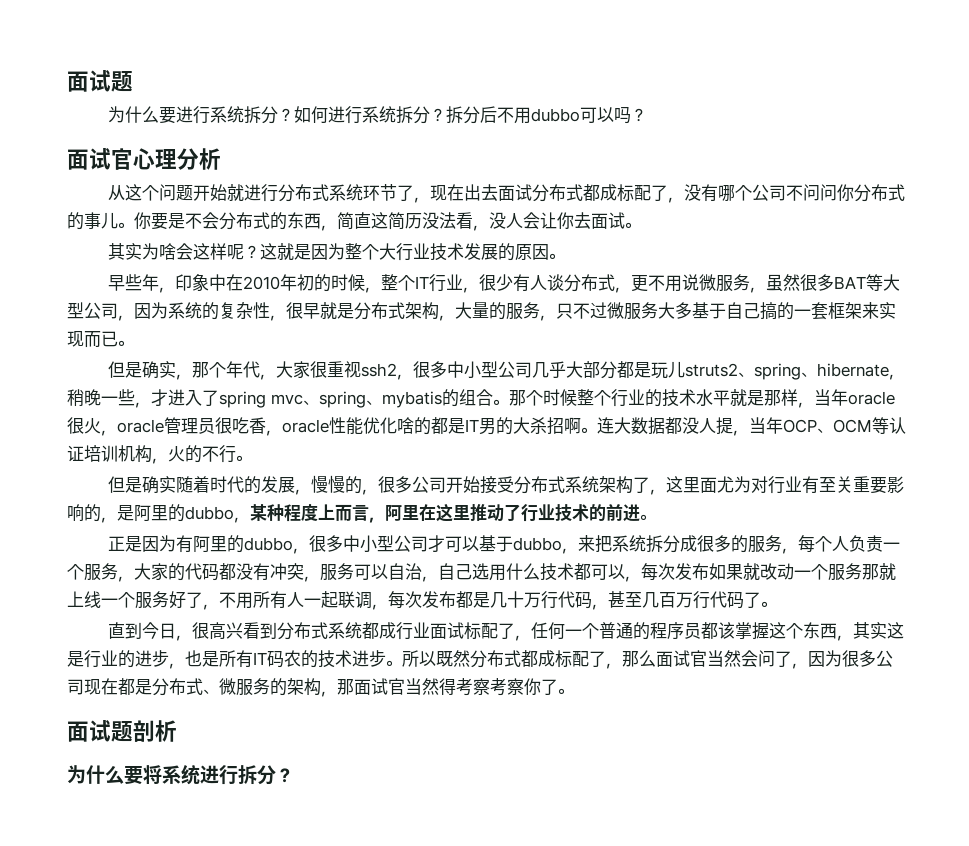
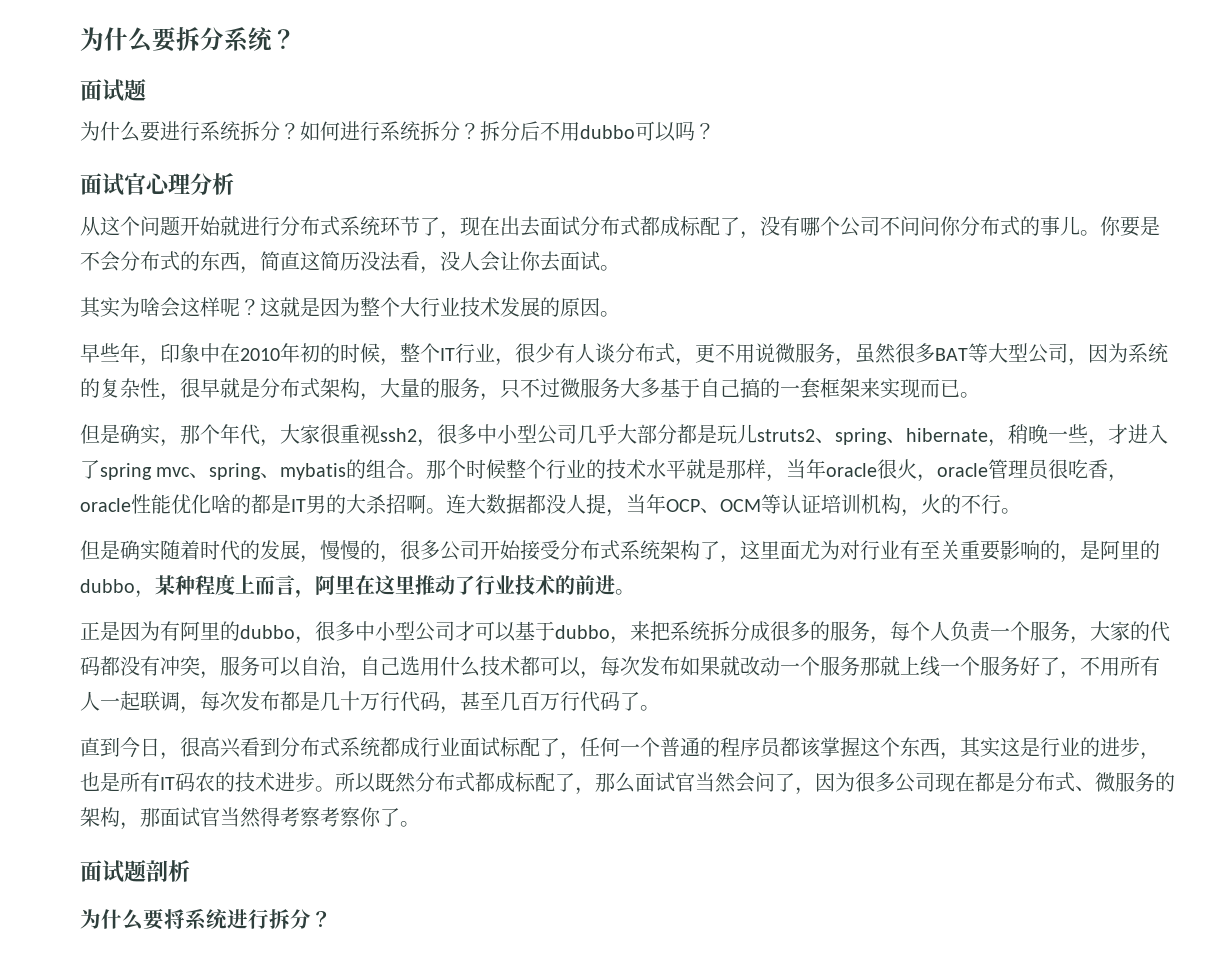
(67, 81) none -> [80,27,296,53] 为什么要拆分系统？ //

